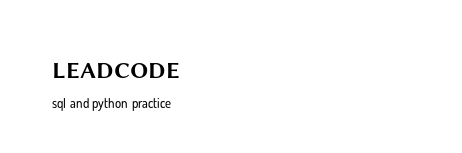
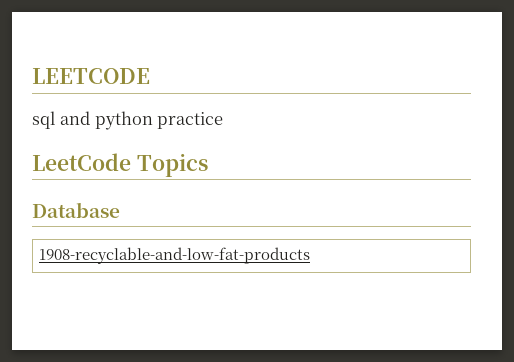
[52,62,180,79] LEADCODE -> [32,68,150,84] LEETCODE
(171, 104) none -> [32,153,208,177] [32,202,120,218] [38,247,310,264] // LeetCode Topics // Database // 1908-recyclable-and-low-fat-products

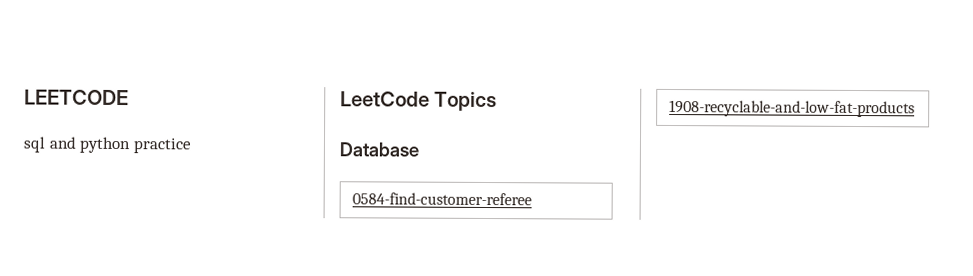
(120, 210) none -> [352,192,533,206] // 0584-find-customer-referee

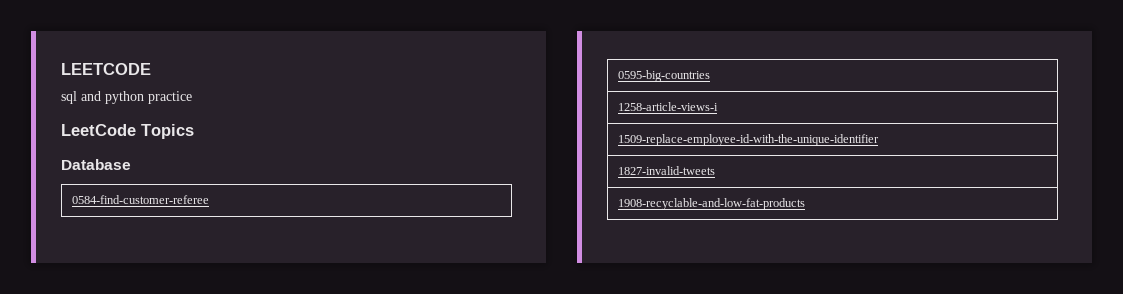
(533, 199) none -> [617,70,710,82] [617,102,718,111] [617,134,879,146] [617,166,715,175] // 0595-big-countries // 1258-article-views-i // 1509-replace-employee-id-with-the-unique-identifier // 1827-invalid-tweets

